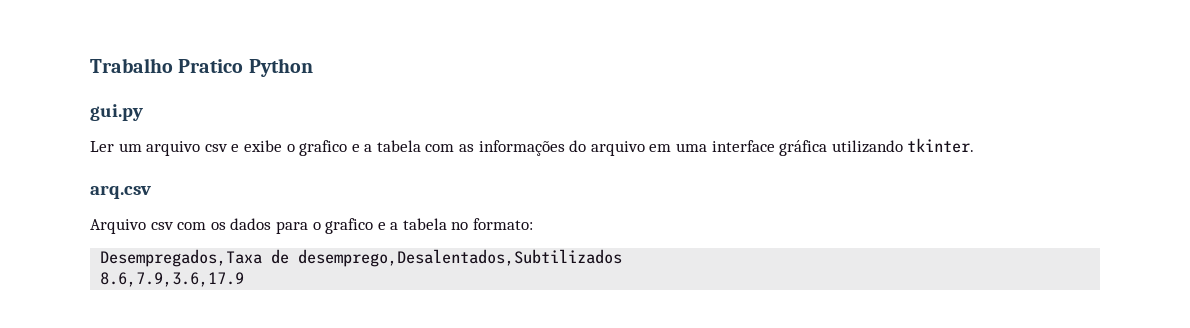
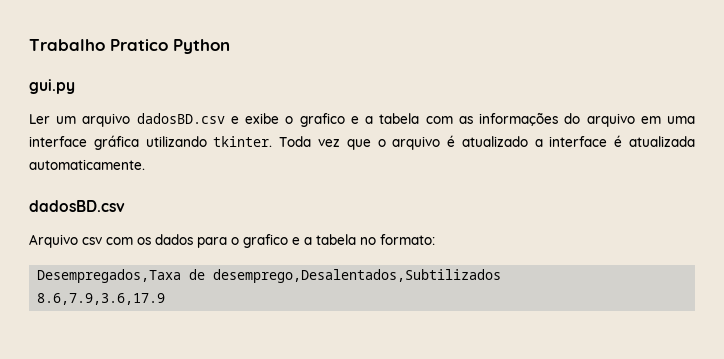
[204,144,228,152] csv -> [136,113,225,124] dadosBD.csv
[90,185,151,199] // arq.csv -> [279,135,696,150] [29,159,145,170] [29,200,125,212] Toda vez que o arquivo é atualizado a interface é atualizada automaticamente. // dadosBD.csv

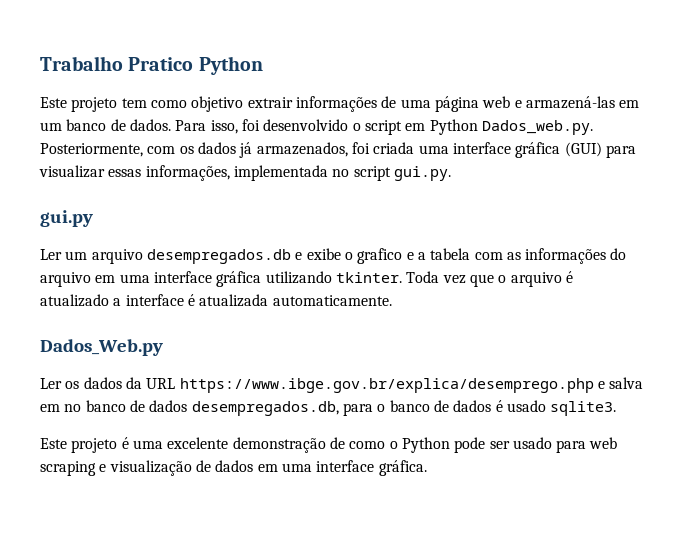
(230, 46) none -> [40,96,640,112] [40,119,593,135] [40,142,636,158] [39,165,451,181] // Este projeto tem como objetivo extrair informações de uma página web e armazená-las em um banco de dados. Para isso, foi desenvolvido o script em Python Dados_web.py. Posteriormente, com os dados já armazenados, foi criada uma interface gráfica (GUI) para visualizar essas informações, implementada no script gui.py.
[136,113,225,124] dadosBD.csv -> [146,249,291,264] desempregados.db
[29,200,125,212] [29,234,435,248] [37,269,502,283] [37,293,166,305] dadosBD.csv // Arquivo csv com os dados para o grafico e a tabela no formato: // Desempregados,Taxa de desemprego,Desalentados,Subtilizados // 8.6,7.9,3.6,17.9 -> [40,339,163,356] [40,377,644,393] [40,400,617,416] [40,437,618,453] [40,460,427,476] Dados_Web.py // Ler os dados da URL https://www.ibge.gov.br/explica/desemprego.php e salva em no banco de dados desempregados.db, para o banco de dados é usado sqlite3. // Este projeto é uma excelente demonstração de como o Python pode ser usado para web scraping e visualização de dados em uma interface gráfica.

